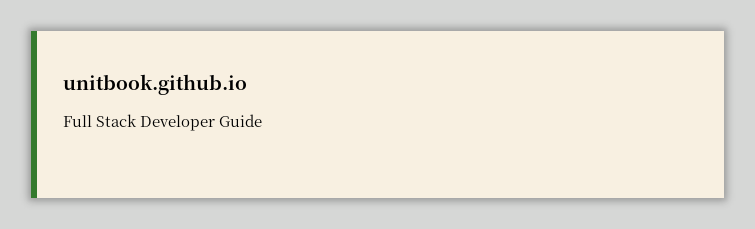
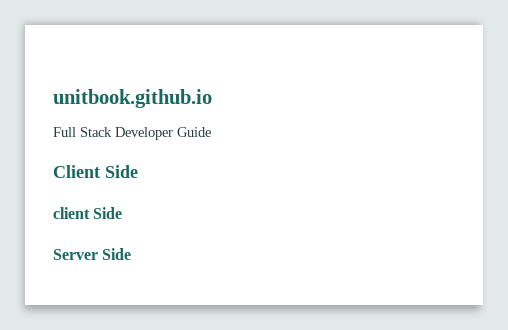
(263, 120) none -> [53,165,138,178] [53,207,123,219] [53,248,132,260] // Client Side // client Side // Server Side

